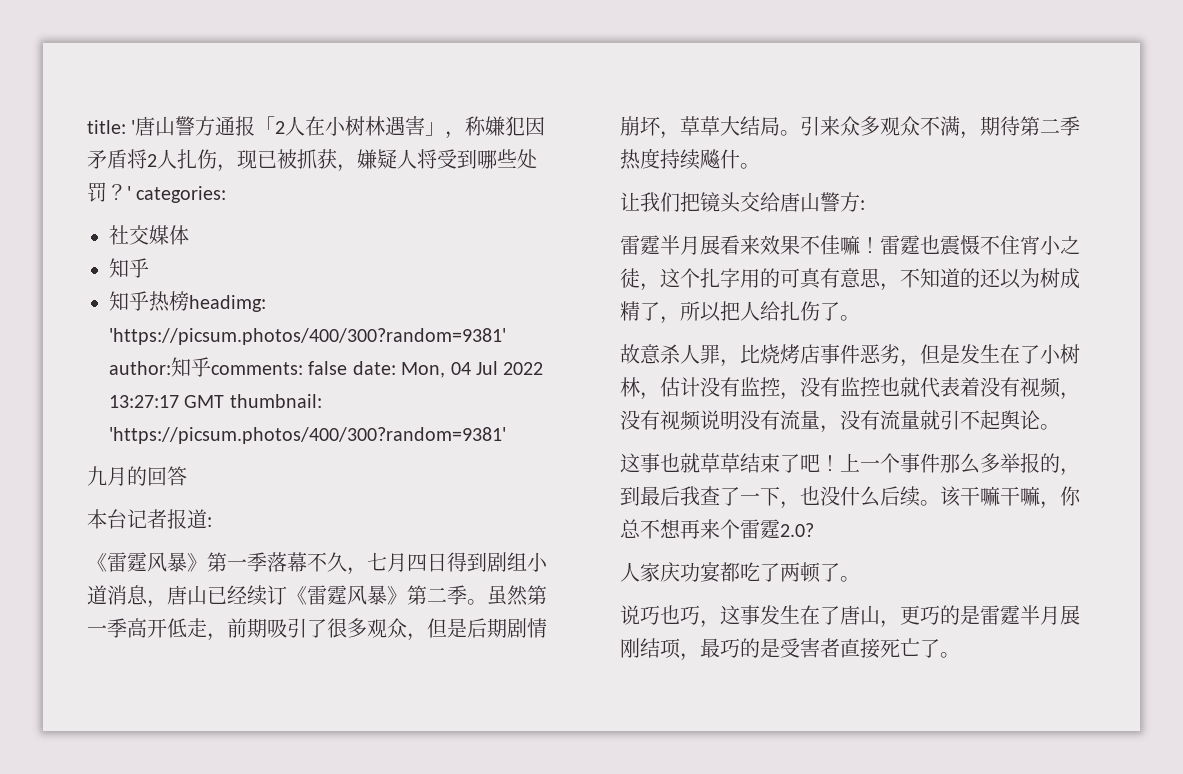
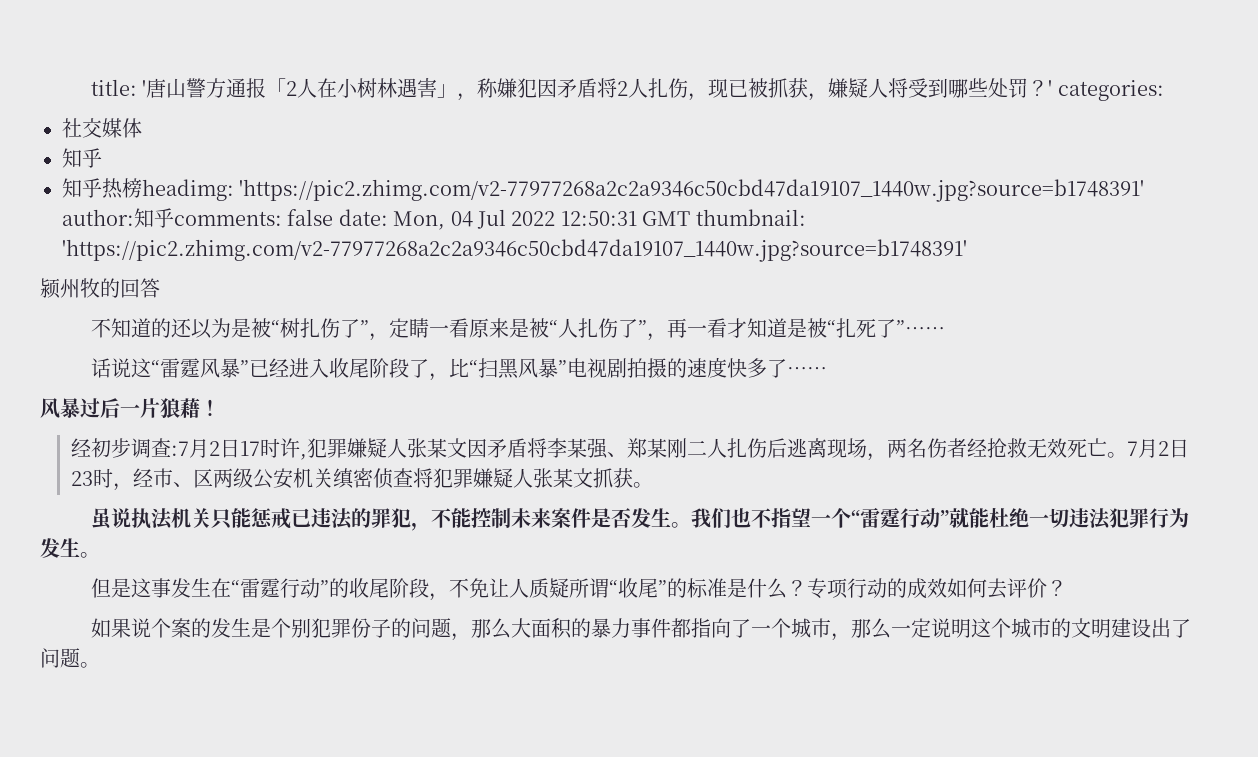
[109,328,506,345] 'https://picsum.photos/400/300?random=9381' -> [239,179,1145,202] 'https://pic2.zhimg.com/v2-77977268a2c2a9346c50cbd47da19107_1440w.jpg?source=b1748391'
[109,395,179,408] 13:27:17 -> [560,211,637,226] 12:50:31
[109,427,506,444] [87,466,127,486] 'https://picsum.photos/400/300?random=9381' // 九月 -> [62,239,967,262] [40,278,100,299] 'https://pic2.zhimg.com/v2-77977268a2c2a9346c50cbd47da19107_1440w.jpg?source=b1748391' // 颍州牧
[87,509,212,529] [87,552,548,575] [87,585,547,608] [87,618,547,641] [620,116,1080,139] [620,148,760,170] [620,192,865,213] [620,235,1080,255] [620,268,1080,291] [620,301,860,324] [620,344,1080,367] [620,377,1080,400] [620,410,1060,433] [620,453,1080,476] [620,486,1081,509] [620,519,814,539] [620,562,860,583] [620,605,1080,628] [620,638,940,661] 本台记者报道: // 《雷霆风暴》第一季落幕不久，七月四日得到剧组小道消息，唐山已经续订《雷霆风暴》第二季。虽然第一季高开低走，前期吸引了很多观众，但是后期剧情崩坏，草草大结局。引来众多观众不满，期待第二季热度持续飚什。 // 让我们把镜头交给唐山警方: // 雷霆半月展看来效果不佳嘛！雷霆也震慑不住宵小之徒，这个扎字用的可真有意思，不知道的还以为树成精了，所以把人给扎伤了。 // 故意杀人罪，比烧烤店事件恶劣，但是发生在了小树林，估计没有监控，没有监控也就代表着没有视频，没有视频说明没有流量，没有流量就引不起舆论。 // 这事也就草草结束了吧！上一个事件那么多举报的，到最后我查了一下，也没什么后续。该干嘛干嘛，你总不想再来个雷霆2.0? // 人家庆功宴都吃了两顿了。 // 说巧也巧，这事发生在了唐山，更巧的是雷霆半月展刚结项，最巧的是受害者直接死亡了 -> [90,318,945,341] [90,357,827,381] [40,398,220,419] [70,438,1189,461] [70,468,653,491] [90,507,1189,531] [40,538,100,558] [90,578,1067,601] [90,618,1191,641] [40,648,80,668] 不知道的还以为是被“树扎伤了”，定睛一看原来是被“人扎伤了”，再一看才知道是被“扎死了”…… // 话说这“雷霆风暴”已经进入收尾阶段了，比“扫黑风暴”电视剧拍摄的速度快多了…… // 风暴过后一片狼藉！ // 经初步调查:7月2日17时许,犯罪嫌疑人张某文因矛盾将李某强、郑某刚二人扎伤后逃离现场，两名伤者经抢救无效死亡。7月2日23时，经市、区两级公安机关缜密侦查将犯罪嫌疑人张某文抓获。 // 虽说执法机关只能惩戒已违法的罪犯，不能控制未来案件是否发生。我们也不指望一个“雷霆行动”就能杜绝一切违法犯罪行为发生。 // 但是这事发生在“雷霆行动”的收尾阶段，不免让人质疑所谓“收尾”的标准是什么？专项行动的成效如何去评价？ // 如果说个案的发生是个别犯罪份子的问题，那么大面积的暴力事件都指向了一个城市，那么一定说明这个城市的文明建设出了问题

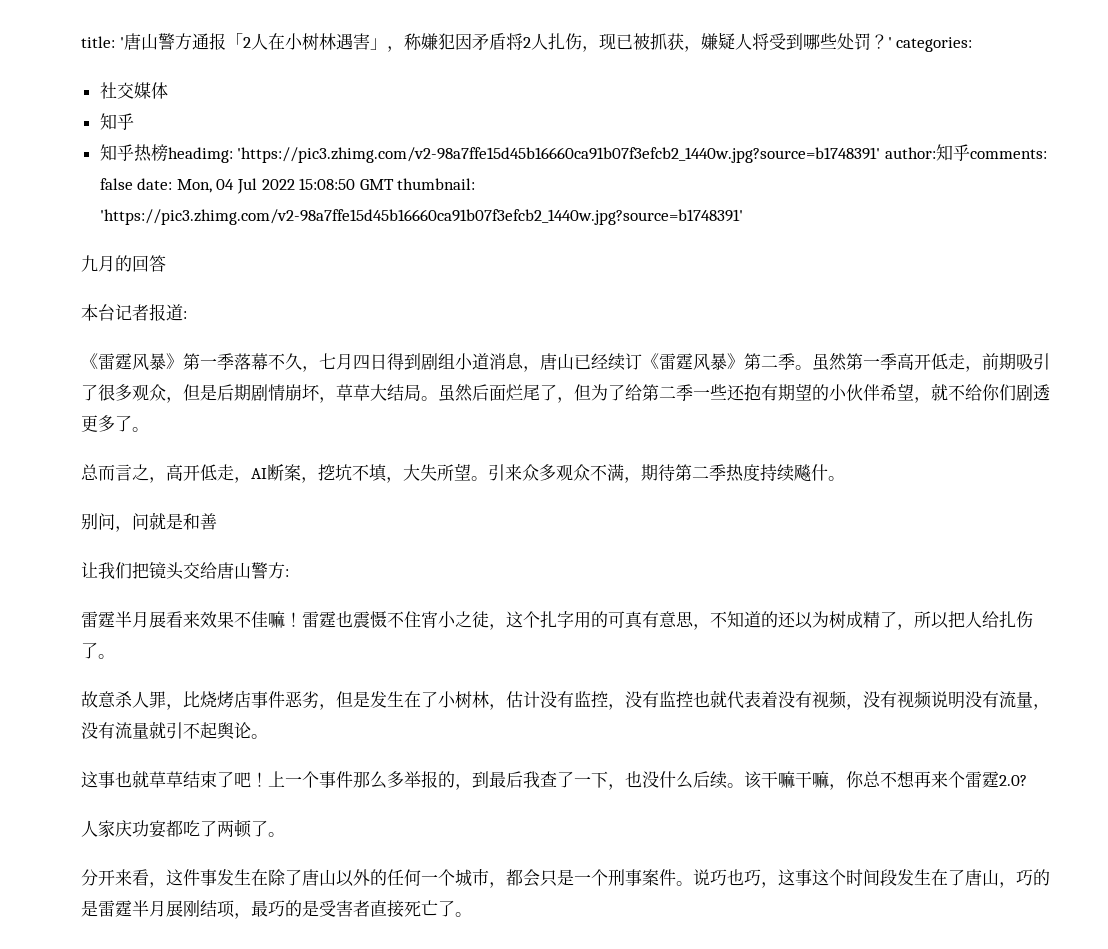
[239,179,1145,202] 'https://pic2.zhimg.com/v2-77977268a2c2a9346c50cbd47da19107_1440w.jpg?source=b1748391' -> [237,147,881,163] 'https://pic3.zhimg.com/v2-98a7ffe15d45b16660ca91b07f3efcb2_1440w.jpg?source=b1748391'
[560,211,637,226] 12:50:31 -> [299,178,356,190] 15:08:50
[62,239,967,262] [40,278,100,299] 'https://pic2.zhimg.com/v2-77977268a2c2a9346c50cbd47da19107_1440w.jpg?source=b1748391' // 颍州牧 -> [99,209,743,225] [81,255,115,272] 'https://pic3.zhimg.com/v2-98a7ffe15d45b16660ca91b07f3efcb2_1440w.jpg?source=b1748391' // 九月
[90,318,945,341] [90,357,827,381] [40,398,220,419] [70,438,1189,461] [70,468,653,491] [90,507,1189,531] [40,538,100,558] [90,578,1067,601] [90,618,1191,641] [40,648,80,668] 不知道的还以为是被“树扎伤了”，定睛一看原来是被“人扎伤了”，再一看才知道是被“扎死了”…… // 话说这“雷霆风暴”已经进入收尾阶段了，比“扫黑风暴”电视剧拍摄的速度快多了…… // 风暴过后一片狼藉！ // 经初步调查:7月2日17时许,犯罪嫌疑人张某文因矛盾将李某强、郑某刚二人扎伤后逃离现场，两名伤者经抢救无效死亡。7月2日23时，经市、区两级公安机关缜密侦查将犯罪嫌疑人张某文抓获。 // 虽说执法机关只能惩戒已违法的罪犯，不能控制未来案件是否发生。我们也不指望一个“雷霆行动”就能杜绝一切违法犯罪行为发生。 // 但是这事发生在“雷霆行动”的收尾阶段，不免让人质疑所谓“收尾”的标准是什么？专项行动的成效如何去评价？ // 如果说个案的发生是个别犯罪份子的问题，那么大面积的暴力事件都指向了一个城市，那么一定说明这个城市的文明建设出了问题 -> [81,304,187,321] [81,353,1050,372] [81,383,1050,403] [81,415,149,432] [81,463,845,483] [81,512,217,532] [81,561,289,580] [81,611,1033,630] [81,642,115,659] [81,690,1050,710] [81,721,268,740] [81,770,1027,790] [81,819,285,838] [81,869,1050,888] [81,900,455,919] 本台记者报道: // 《雷霆风暴》第一季落幕不久，七月四日得到剧组小道消息，唐山已经续订《雷霆风暴》第二季。虽然第一季高开低走，前期吸引了很多观众，但是后期剧情崩坏，草草大结局。虽然后面烂尾了，但为了给第二季一些还抱有期望的小伙伴希望，就不给你们剧透更多了。 // 总而言之，高开低走，AI断案，挖坑不填，大失所望。引来众多观众不满，期待第二季热度持续飚什。 // 别问，问就是和善 // 让我们把镜头交给唐山警方: // 雷霆半月展看来效果不佳嘛！雷霆也震慑不住宵小之徒，这个扎字用的可真有意思，不知道的还以为树成精了，所以把人给扎伤了。 // 故意杀人罪，比烧烤店事件恶劣，但是发生在了小树林，估计没有监控，没有监控也就代表着没有视频，没有视频说明没有流量，没有流量就引不起舆论。 // 这事也就草草结束了吧！上一个事件那么多举报的，到最后我查了一下，也没什么后续。该干嘛干嘛，你总不想再来个雷霆2.0? // 人家庆功宴都吃了两顿了。 // 分开来看，这件事发生在除了唐山以外的任何一个城市，都会只是一个刑事案件。说巧也巧，这事这个时间段发生在了唐山，巧的是雷霆半月展刚结项，最巧的是受害者直接死亡了

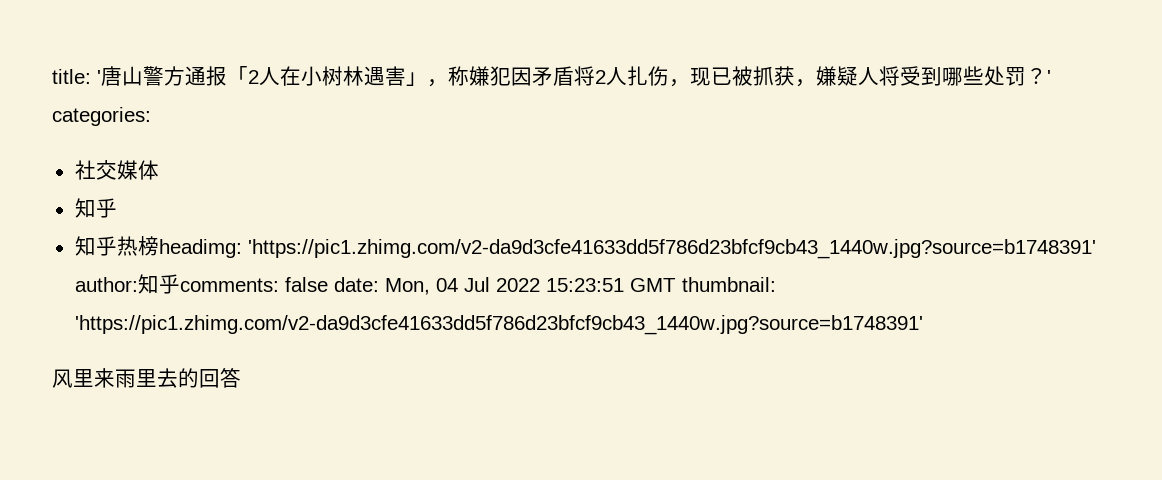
[237,147,881,163] 'https://pic3.zhimg.com/v2-98a7ffe15d45b16660ca91b07f3efcb2_1440w.jpg?source=b1748391' -> [247,239,1096,259] 'https://pic1.zhimg.com/v2-da9d3cfe41633dd5f786d23bfcf9cb43_1440w.jpg?source=b1748391'
[299,178,356,190] 15:08:50 -> [545,278,624,292] 15:23:51
[99,209,743,225] [81,255,166,272] [81,304,187,321] [81,353,1050,372] [81,383,1050,403] [81,415,149,432] [81,463,845,483] [81,512,217,532] [81,561,289,580] [81,611,1033,630] [81,642,115,659] [81,690,1050,710] [81,721,268,740] [81,770,1027,790] [81,819,285,838] [81,869,1050,888] [81,900,472,919] 'https://pic3.zhimg.com/v2-98a7ffe15d45b16660ca91b07f3efcb2_1440w.jpg?source=b1748391' // 九月的回答 // 本台记者报道: // 《雷霆风暴》第一季落幕不久，七月四日得到剧组小道消息，唐山已经续订《雷霆风暴》第二季。虽然第一季高开低走，前期吸引了很多观众，但是后期剧情崩坏，草草大结局。虽然后面烂尾了，但为了给第二季一些还抱有期望的小伙伴希望，就不给你们剧透更多了。 // 总而言之，高开低走，AI断案，挖坑不填，大失所望。引来众多观众不满，期待第二季热度持续飚什。 // 别问，问就是和善 // 让我们把镜头交给唐山警方: // 雷霆半月展看来效果不佳嘛！雷霆也震慑不住宵小之徒，这个扎字用的可真有意思，不知道的还以为树成精了，所以把人给扎伤了。 // 故意杀人罪，比烧烤店事件恶劣，但是发生在了小树林，估计没有监控，没有监控也就代表着没有视频，没有视频说明没有流量，没有流量就引不起舆论。 // 这事也就草草结束了吧！上一个事件那么多举报的，到最后我查了一下，也没什么后续。该干嘛干嘛，你总不想再来个雷霆2.0? // 人家庆功宴都吃了两顿了。 // 分开来看，这件事发生在除了唐山以外的任何一个城市，都会只是一个刑事案件。说巧也巧，这事这个时间段发生在了唐山，巧的是雷霆半月展刚结项，最巧的是受害者直接死亡了。 -> [74,315,923,335] [52,368,241,388] 'https://pic1.zhimg.com/v2-da9d3cfe41633dd5f786d23bfcf9cb43_1440w.jpg?source=b1748391' // 风里来雨里去的回答

